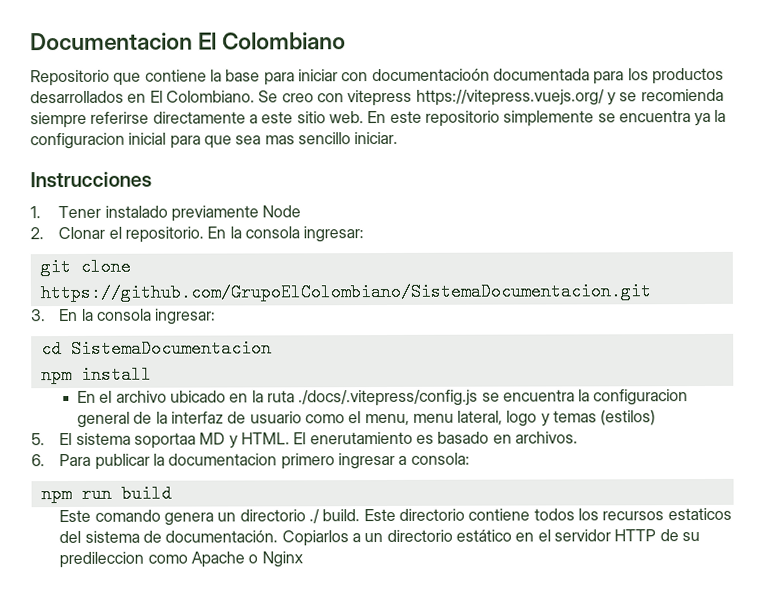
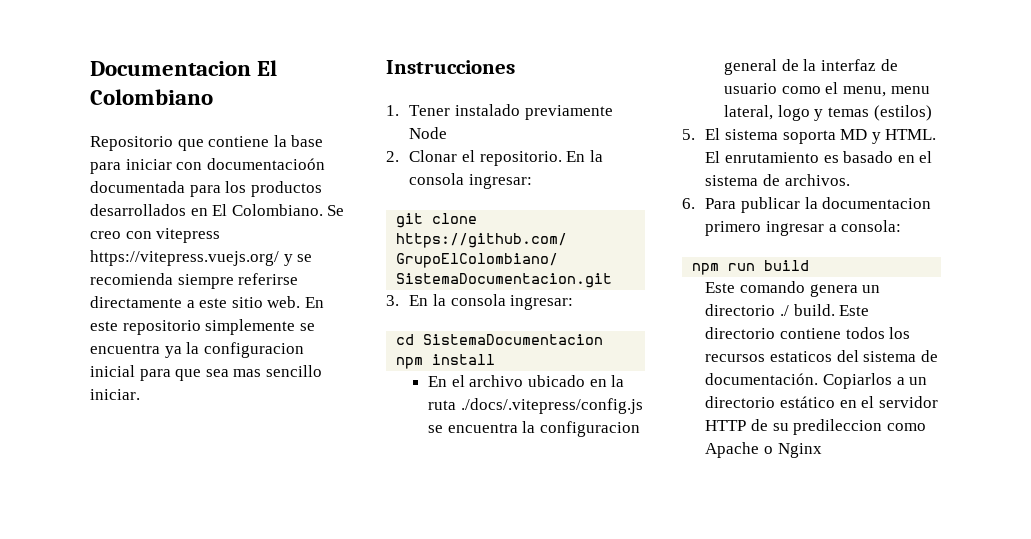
[133,432,196,449] soportaa -> [782,130,836,144] soporta
[309,431,413,445] enerutamiento -> [725,152,820,163] enrutamiento
(512, 439) none -> [919,151,933,163] [705,174,781,186] el sistema de

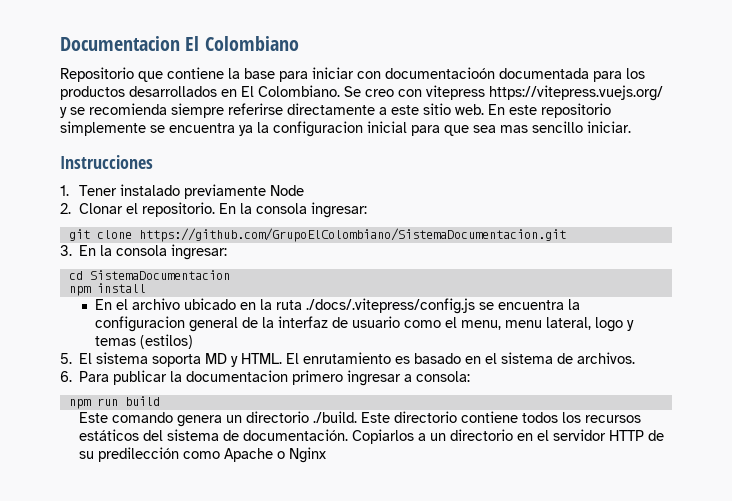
[780,304,835,316] ./ build. -> [313,411,358,423] ./build.
[770,351,833,362] estaticos -> [79,429,140,441] estáticos
[780,396,836,408] estático -> (514, 435) none
[793,419,883,435] predileccion -> [98,447,180,462] predilección

